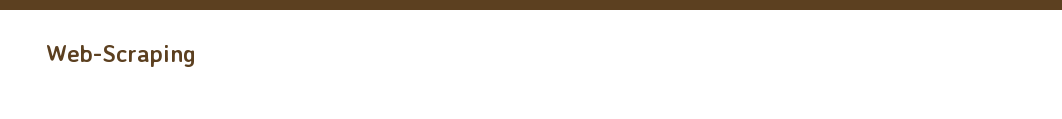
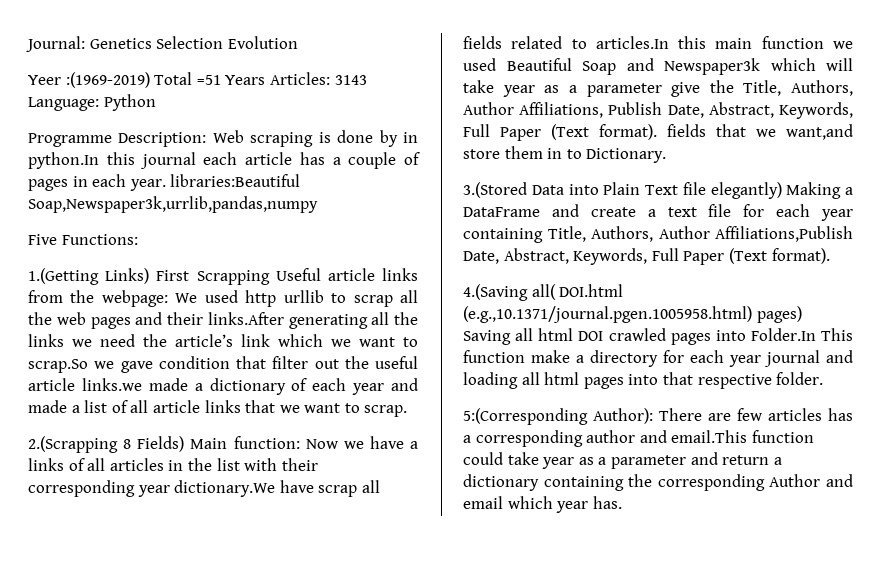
[46,45,196,67] Web-Scraping -> [26,36,298,52] [28,72,367,88] [28,94,156,111] [28,130,419,147] [28,152,420,169] [28,174,301,191] [28,196,318,213] [28,234,138,245] [28,268,418,285] [28,290,419,307] [28,312,418,329] [28,334,418,347] [28,356,418,373] [28,378,418,395] [28,400,408,417] [28,436,418,453] [28,458,318,471] [28,480,380,497] [463,36,853,49] [463,58,853,75] [463,80,853,97] [463,102,853,119] [463,124,853,141] [463,146,667,163] [463,182,853,199] [463,204,853,221] [463,226,853,243] [463,248,830,265] [463,284,624,301] [463,306,802,323] [463,328,853,345] [463,350,853,367] [463,372,824,389] [463,408,853,425] [463,430,814,447] [463,452,782,469] [463,474,853,491] [463,496,622,513] Journal: Genetics Selection Evolution // Yeer :(1969-2019) Total =51 Years Articles: 3143 Language: Python // Programme Description: Web scraping is done by in python.In this journal each article has a couple of pages in each year. libraries:Beautiful Soap,Newspaper3k,urrlib,pandas,numpy // Five Functions: // 1.(Getting Links) First Scrapping Useful article links from the webpage: We used http urllib to scrap all the web pages and their links.After generating all the links we need the article’s link which we want to scrap.So we gave condition that filter out the useful article links.we made a dictionary of each year and made a list of all article links that we want to scrap. // 2.(Scrapping 8 Fields) Main function: Now we have a links of all articles in the list with their corresponding year dictionary.We have scrap all fields related to articles.In this main function we used Beautiful Soap and Newspaper3k which will take year as a parameter give the Title, Authors, Author Affiliations, Publish Date, Abstract, Keywords, Full Paper (Text format). fields that we want,and store them in to Dictionary. // 3.(Stored Data into Plain Text file elegantly) Making a DataFrame and create a text file for each year containing Title, Authors, Author Affiliations,Publish Date, Abstract, Keywords, Full Paper (Text format). // 4.(Saving all( DOI.html (e.g.,10.1371/journal.pgen.1005958.html) pages) Saving all html DOI crawled pages into Folder.In This function make a directory for each year journal and loading all html pages into that respective folder. // 5:(Corresponding Author): There are few articles has a corresponding author and email.This function could take year as a parameter and return a dictionary containing the corresponding Author and email which year has.

